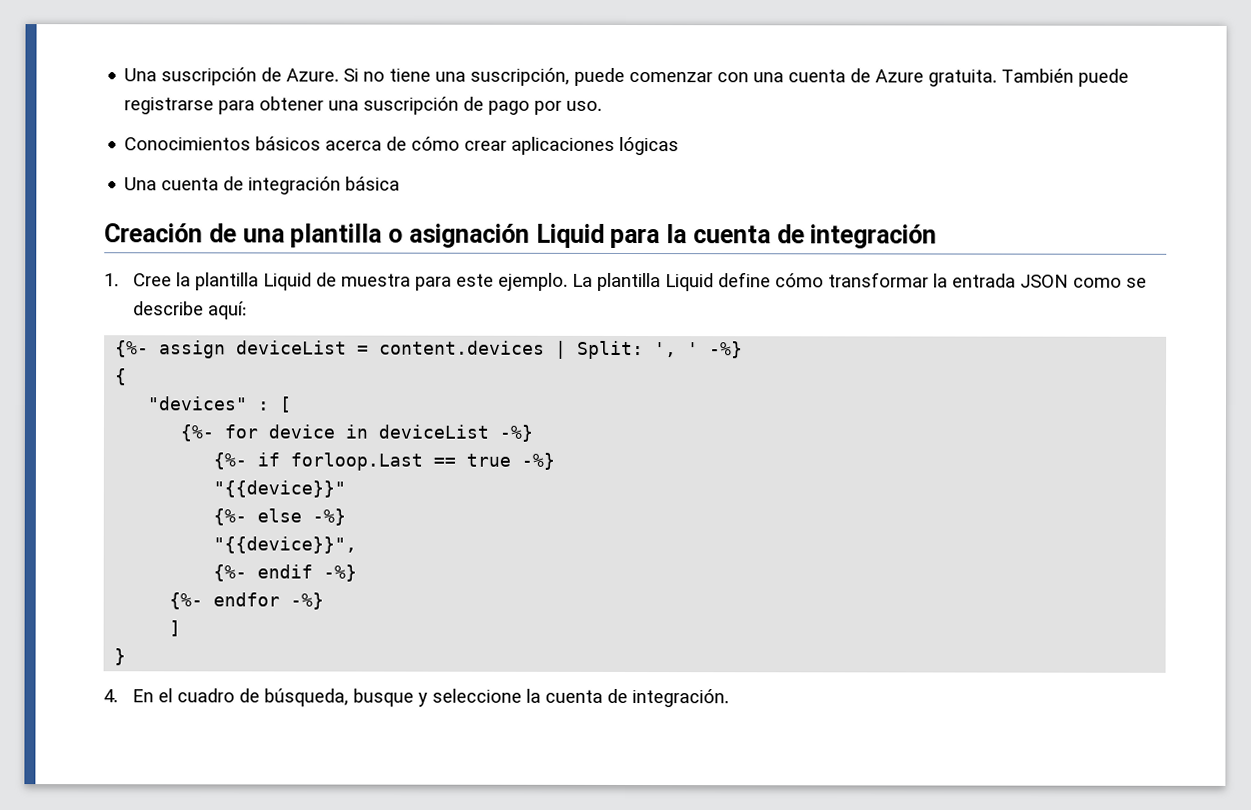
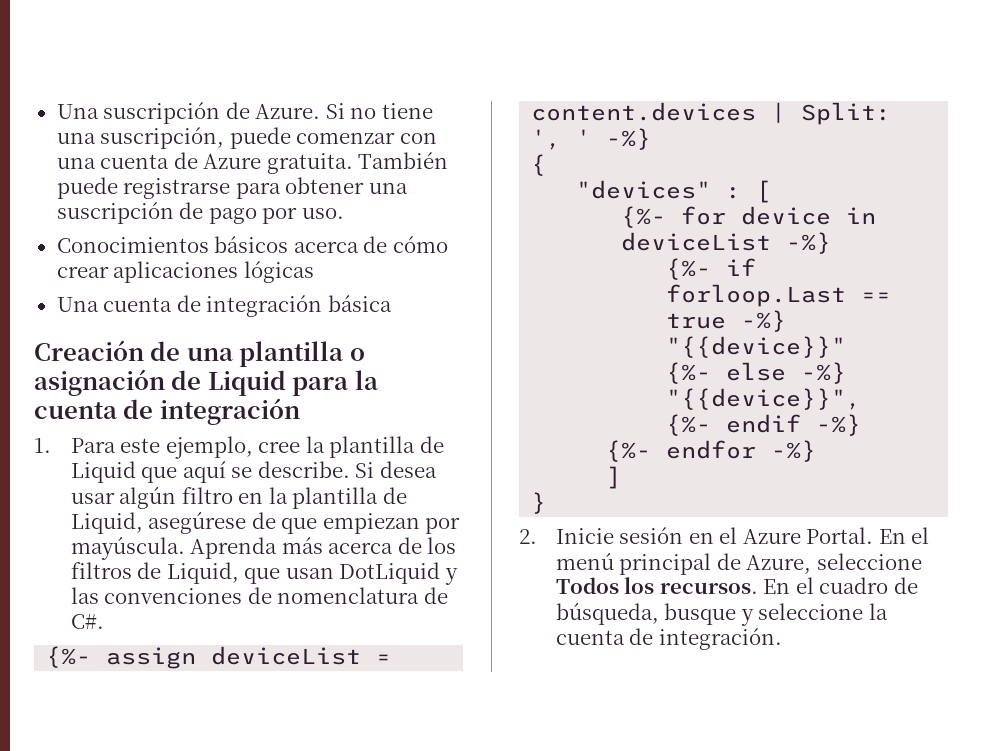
(530, 235) none -> [171,370,202,390] de
[132,272,1147,292] [132,301,247,320] Cree la plantilla Liquid de muestra para este ejemplo. La plantilla Liquid define cómo transformar la entrada JSON como se describe aquí: -> [70,436,444,459] [70,461,437,483] [70,486,407,509] [70,511,461,534] [70,536,457,560] [70,562,458,585] [70,587,448,604] [70,614,104,629] Para este ejemplo, cree la plantilla de Liquid que aquí se describe. Si desea usar algún filtro en la plantilla de Liquid, asegúrese de que empiezan por mayúscula. Aprenda más acerca de los filtros de Liquid, que usan DotLiquid y las convenciones de nomenclatura de C#.
[103,689,118,703] 4. -> [519,527,930,544] [555,552,922,575] [555,577,758,594] 2. Inicie sesión en el Azure Portal. En el menú principal de Azure, seleccione Todos los recursos.

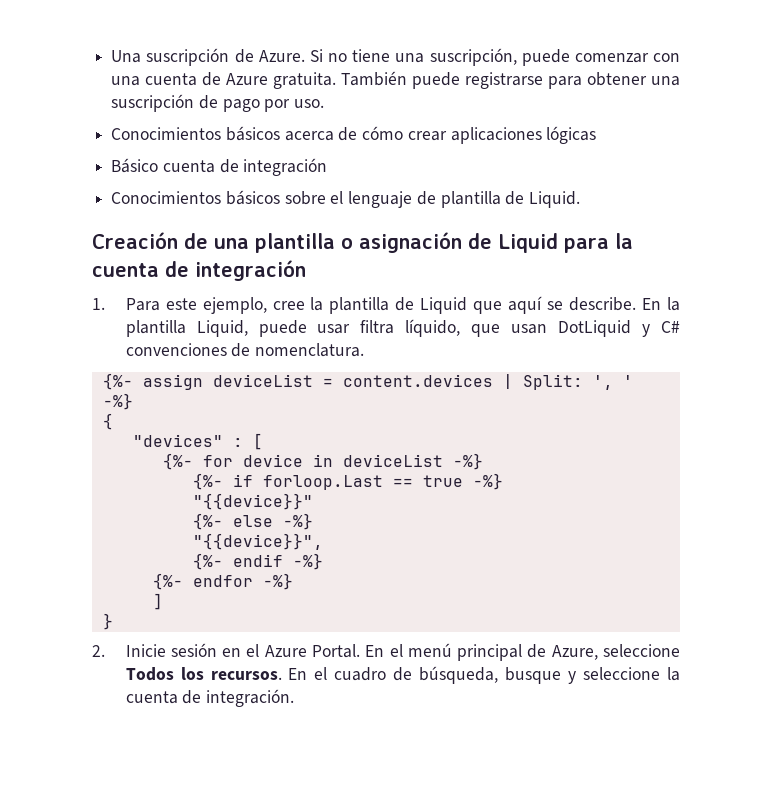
[56,295,392,317] Una cuenta de integración básica -> [111,158,328,176] [111,190,581,208] Básico cuenta de integración // Conocimientos básicos sobre el lenguaje de plantilla de Liquid.
[355,461,437,478] [70,486,407,509] [70,511,461,534] [70,536,457,560] [70,562,239,584] Si desea usar algún filtro en la plantilla de Liquid, asegúrese de que empiezan por mayúscula. Aprenda más acerca de los filtros de Liquid, -> [642,297,680,311] [125,319,461,337] En la plantilla Liquid, puede usar filtra líquido,
[70,587,99,604] las -> [661,321,680,333] C#
[277,587,448,604] [70,614,104,629] nomenclatura de C#. -> [255,343,365,357] nomenclatura.

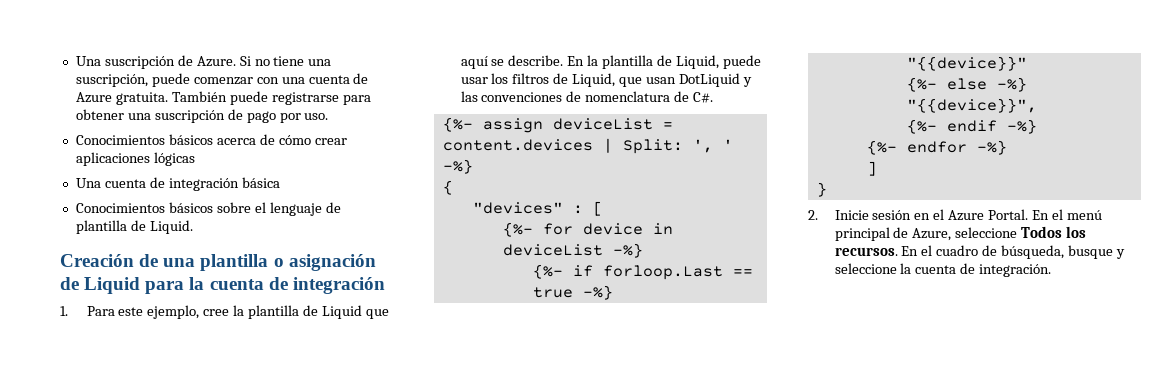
[111,158,328,176] Básico cuenta de integración -> [75,177,280,191] Una cuenta de integración básica
(186, 328) none -> [657,55,673,66] de
[360,319,461,337] filtra líquido, -> [491,73,616,87] los filtros de Liquid,
[661,321,680,333] C# -> [460,91,478,102] las
[255,343,365,357] nomenclatura. -> [585,91,714,103] nomenclatura de C#.

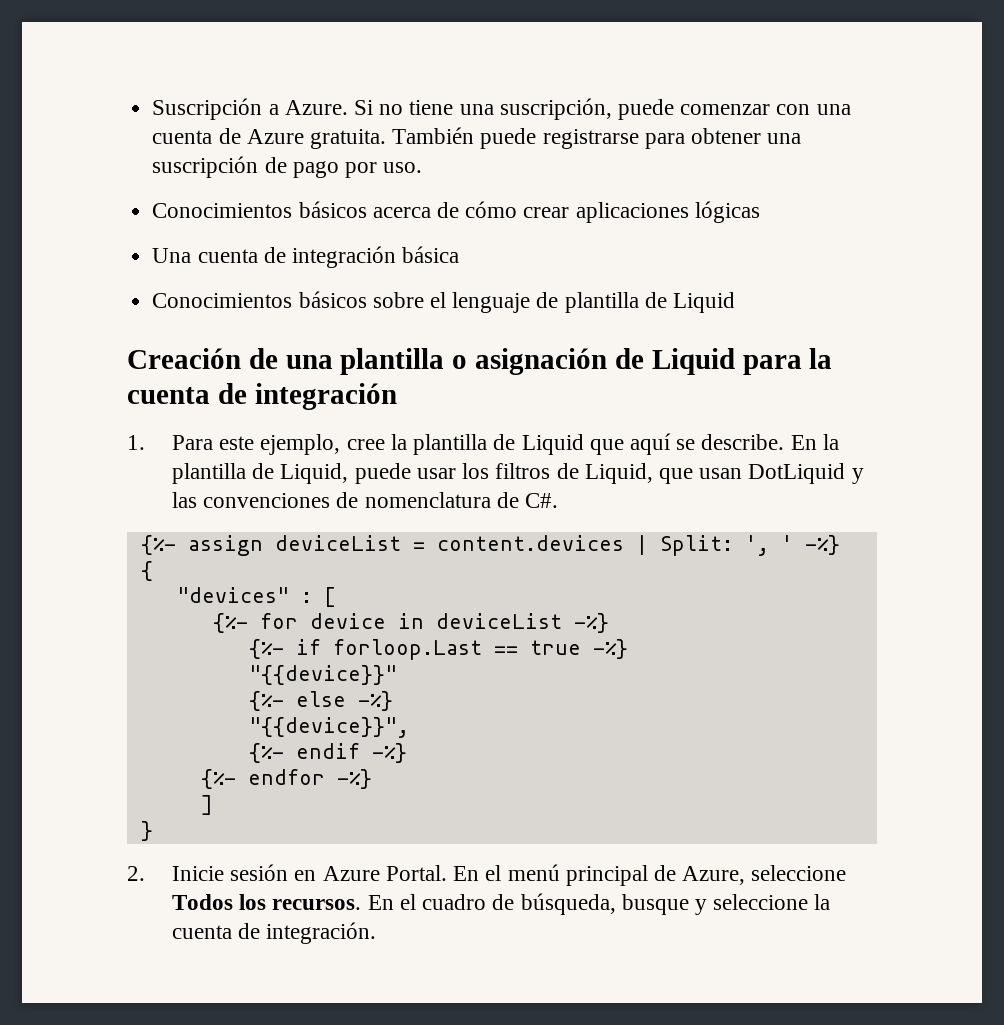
[75,55,193,69] Una suscripción de -> [152,98,279,120] Suscripción a
[149,220,193,234] Liquid. -> [672,292,735,313] Liquid
[933,209,945,220] el -> (317, 875) none

